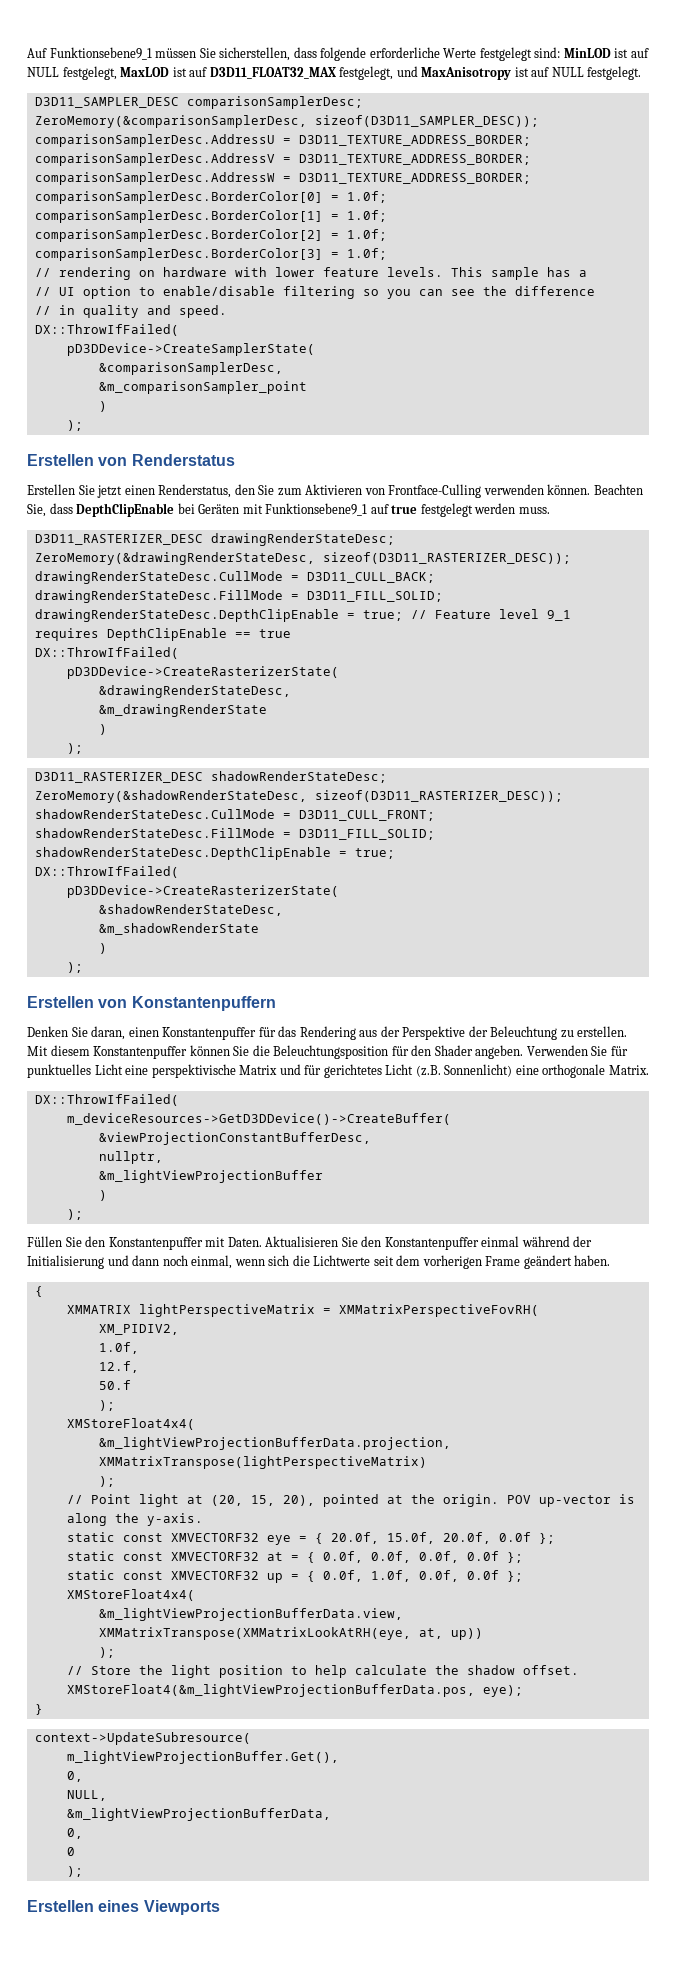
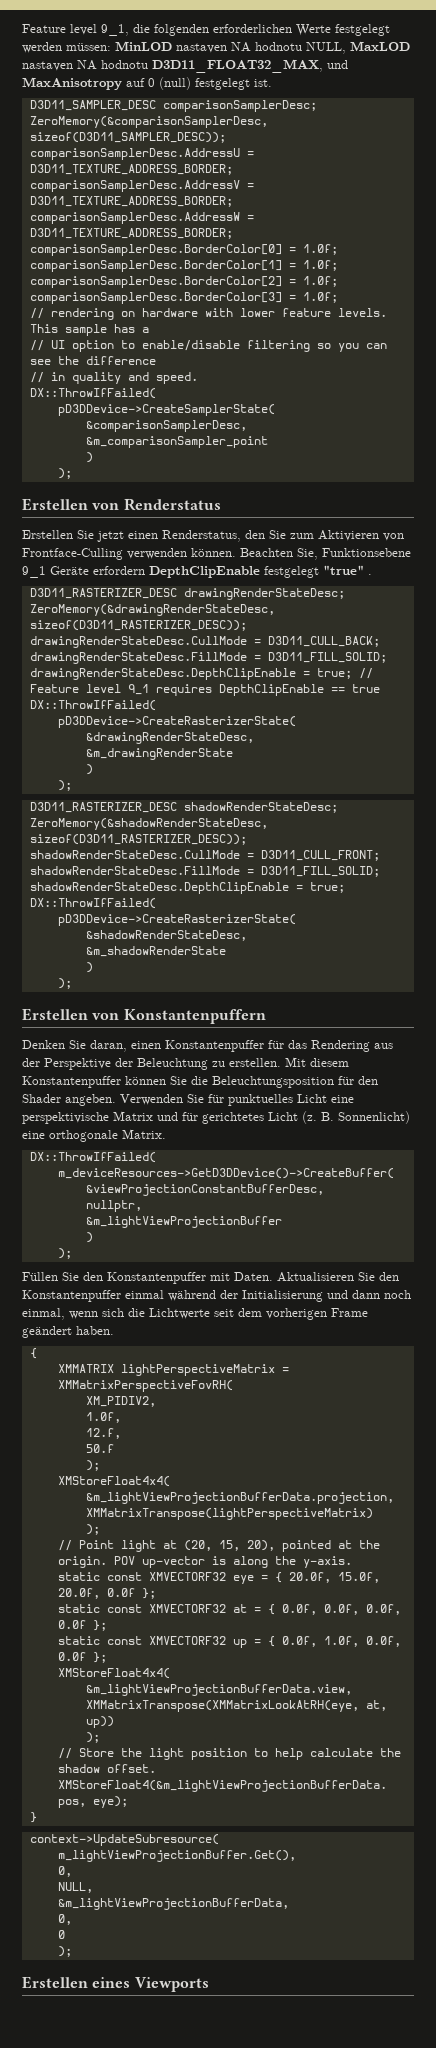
[27,47,649,61] [27,66,642,80] Auf Funktionsebene9_1 müssen Sie sicherstellen, dass folgende erforderliche Werte festgelegt sind: MinLOD ist auf NULL festgelegt, MaxLOD ist auf D3D11_FLOAT32_MAX festgelegt, und MaxAnisotropy ist auf NULL festgelegt. -> [22,24,390,36] [22,41,410,54] [22,59,348,73] [22,77,272,90] Feature level 9_1, die folgenden erforderlichen Werte festgelegt werden müssen: MinLOD nastaven NA hodnotu NULL, MaxLOD nastaven NA hodnotu D3D11_FLOAT32_MAX, und MaxAnisotropy auf 0 (null) festgelegt ist.
[49,503,550,517] dass DepthClipEnable bei Geräten mit Funktionsebene9_1 auf true festgelegt werden muss. -> [322,548,411,557] [22,565,372,578] Funktionsebene 9_1 Geräte erfordern DepthClipEnable festgelegt "true" .
[415,1065,441,1077] (z.B. -> [302,1111,334,1124] (z. B.

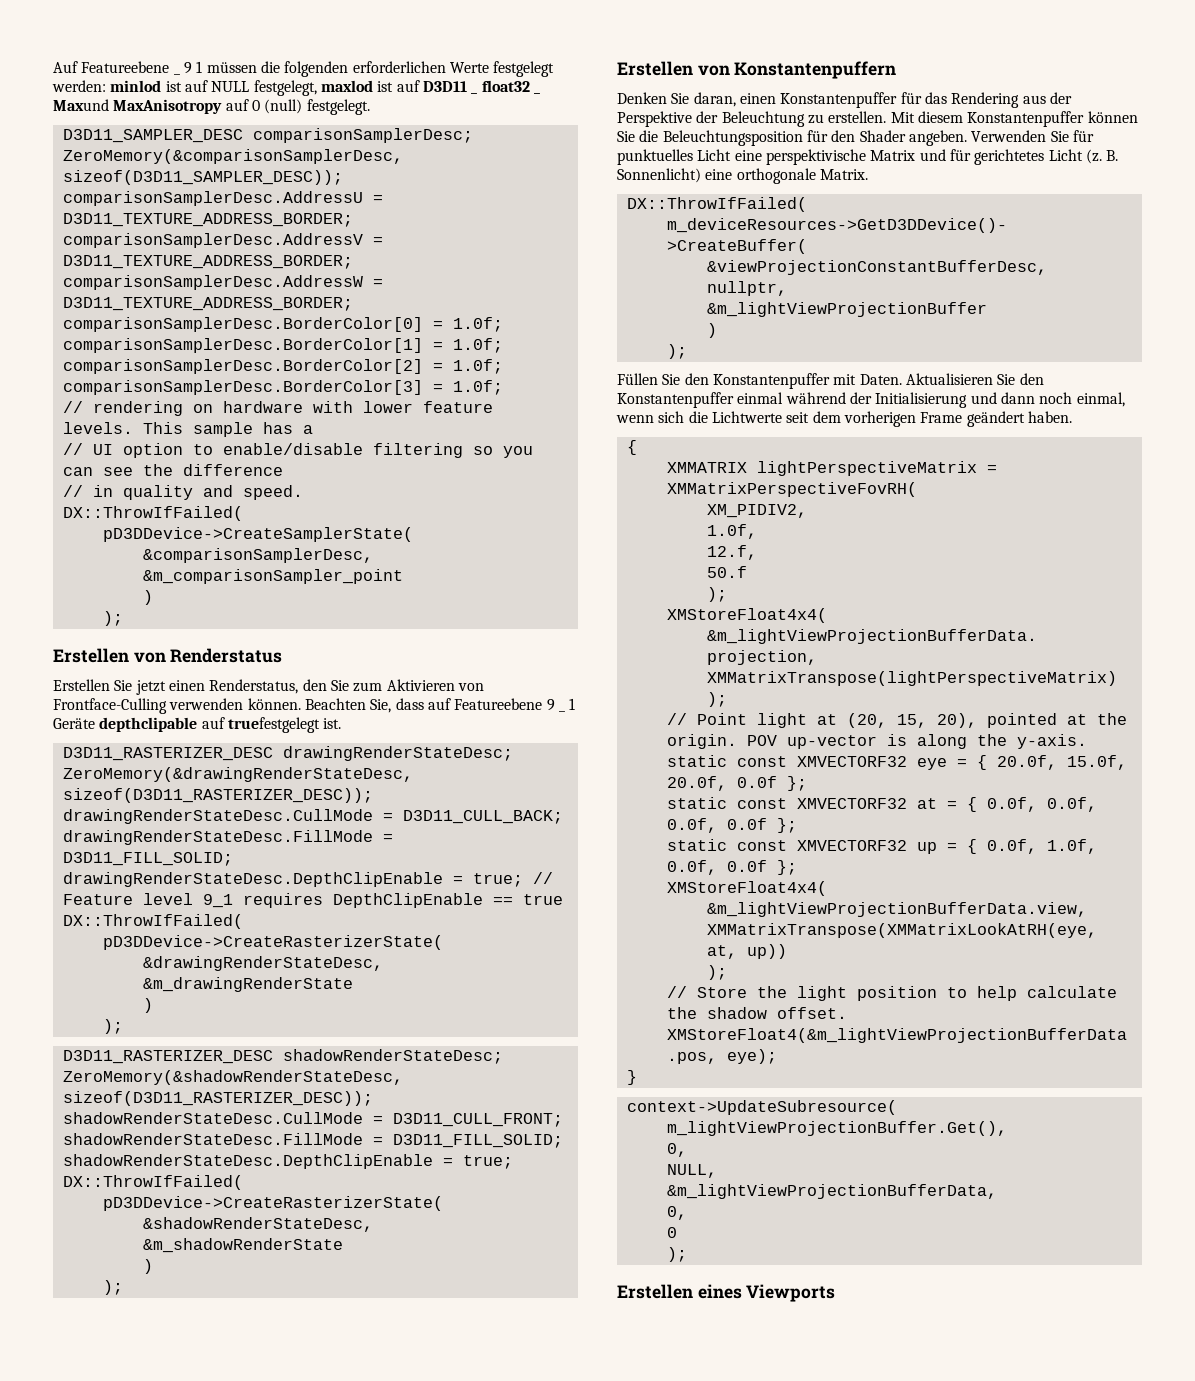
[22,24,129,36] Feature level 9_1, -> [53,61,170,73] [173,61,257,75] Auf Featureebene _ 9 1 müssen
[22,41,410,54] [22,59,348,73] werden müssen: MinLOD nastaven NA hodnotu NULL, MaxLOD nastaven NA hodnotu D3D11_FLOAT32_MAX, und -> [52,80,467,96] [471,92,478,94] [481,80,530,92] [533,92,540,94] [53,99,109,111] werden: minlod ist auf NULL festgelegt, maxlod ist auf D3D11 _ float32 _ Maxund
[195,78,272,90] festgelegt ist. -> [306,99,370,115] festgelegt.
[322,548,411,557] [22,565,372,578] Funktionsebene 9_1 Geräte erfordern DepthClipEnable festgelegt "true" . -> [395,698,565,712] [569,698,576,710] [53,717,342,733] dass auf Featureebene 9 _ 1 Geräte depthclipable auf truefestgelegt ist.

